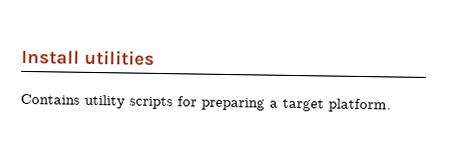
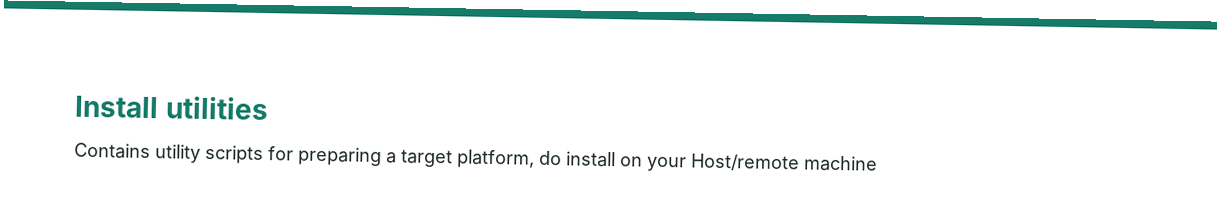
[328,98,391,113] platform. -> [456,149,878,172] platform, do install on your Host/remote machine

